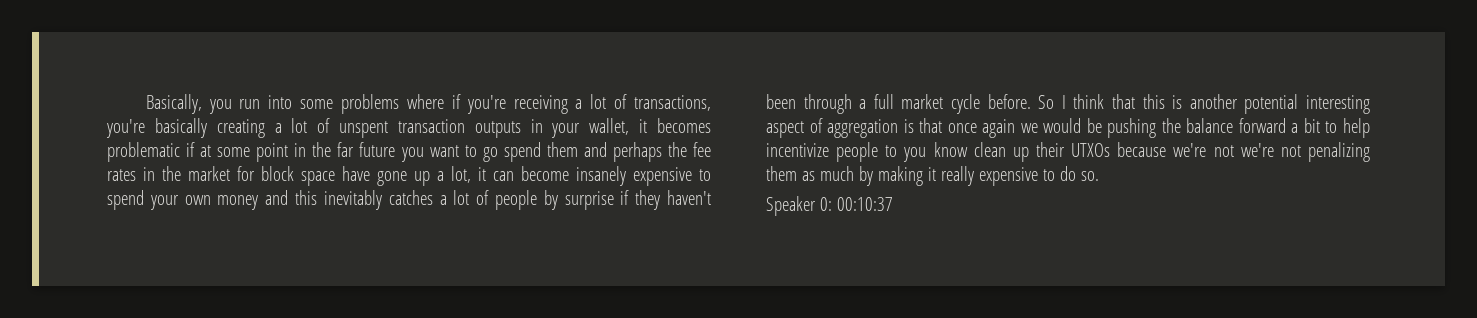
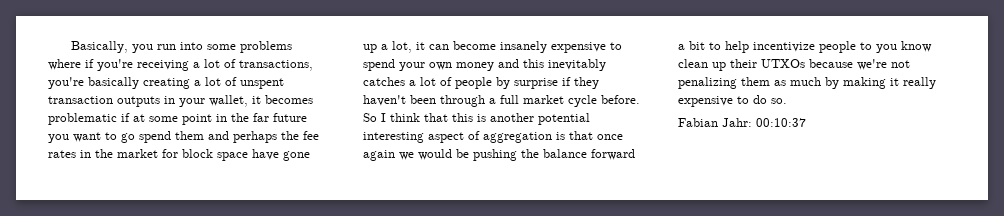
[1240,143,1301,157] we're not -> (910, 64) none
[766,196,832,216] Speaker 0: -> [678,118,752,127] Fabian Jahr:

